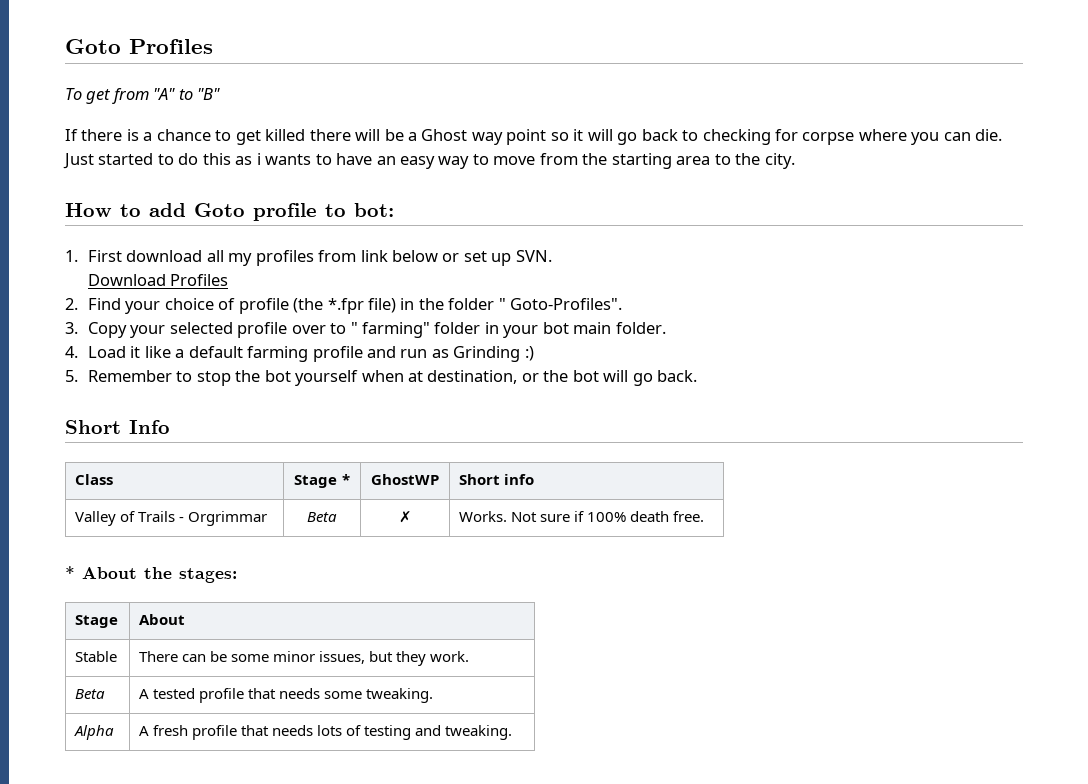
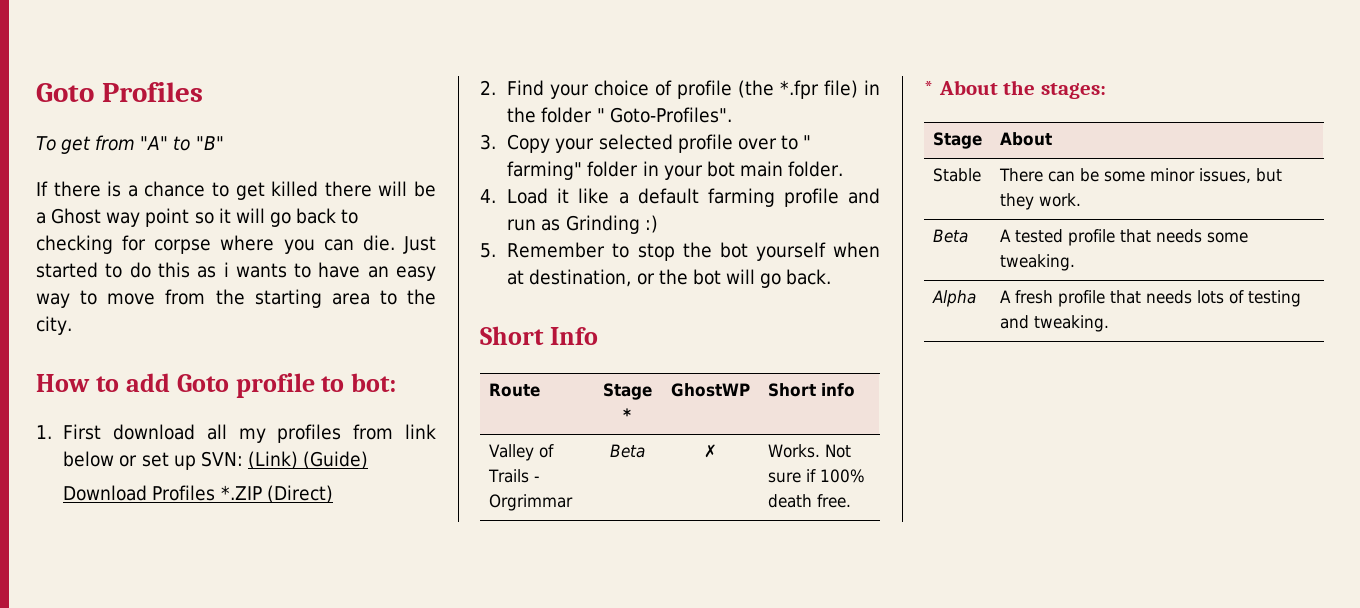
[515,250,552,262] SVN. -> [200,451,369,469] SVN: (Link) (Guide)
(229, 280) none -> [220,485,333,503] *.ZIP (Direct)
[75,474,114,485] Class -> [488,383,540,397] Route

